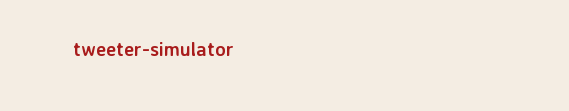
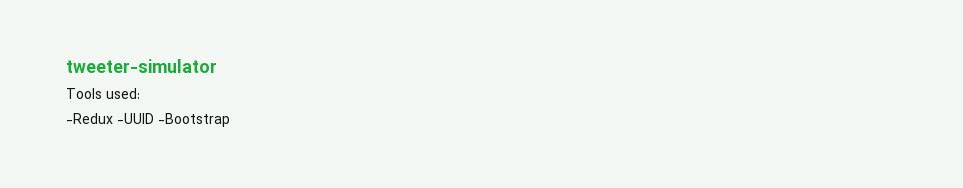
(234, 49) none -> [66,88,140,99] [66,113,230,127] // Tools used: // -Redux -UUID -Bootstrap

